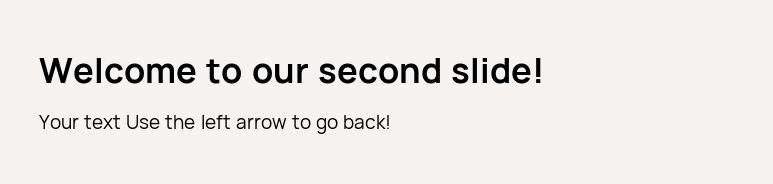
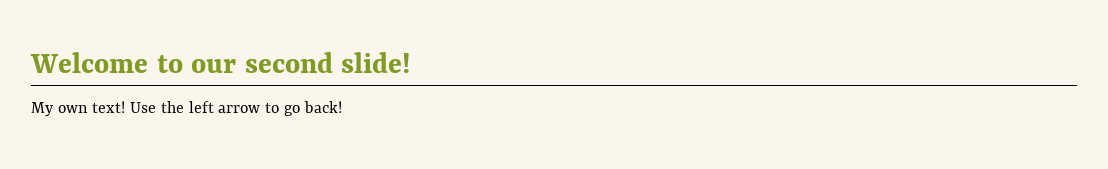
[39,115,122,129] Your text -> [31,101,126,116] My own text!

